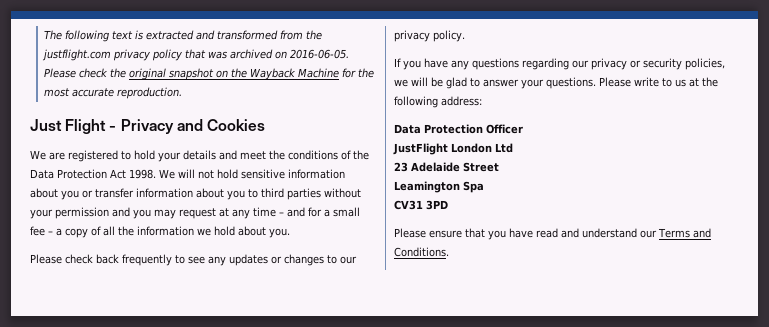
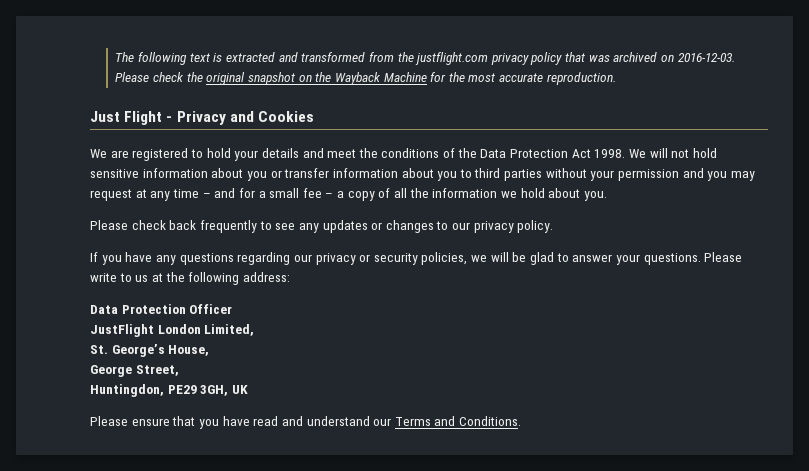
[290,49,350,59] 2016-06-05. -> [677,53,735,62] 2016-12-03.
[495,143,513,153] [394,162,499,172] [394,181,484,193] [394,200,448,210] Ltd // 23 Adelaide Street // Leamington Spa // CV31 3PD -> [204,324,255,336] [90,344,210,357] [90,365,179,377] [90,384,248,397] Limited, // St. George’s House, // George Street, // Huntingdon, PE29 3GH, UK

